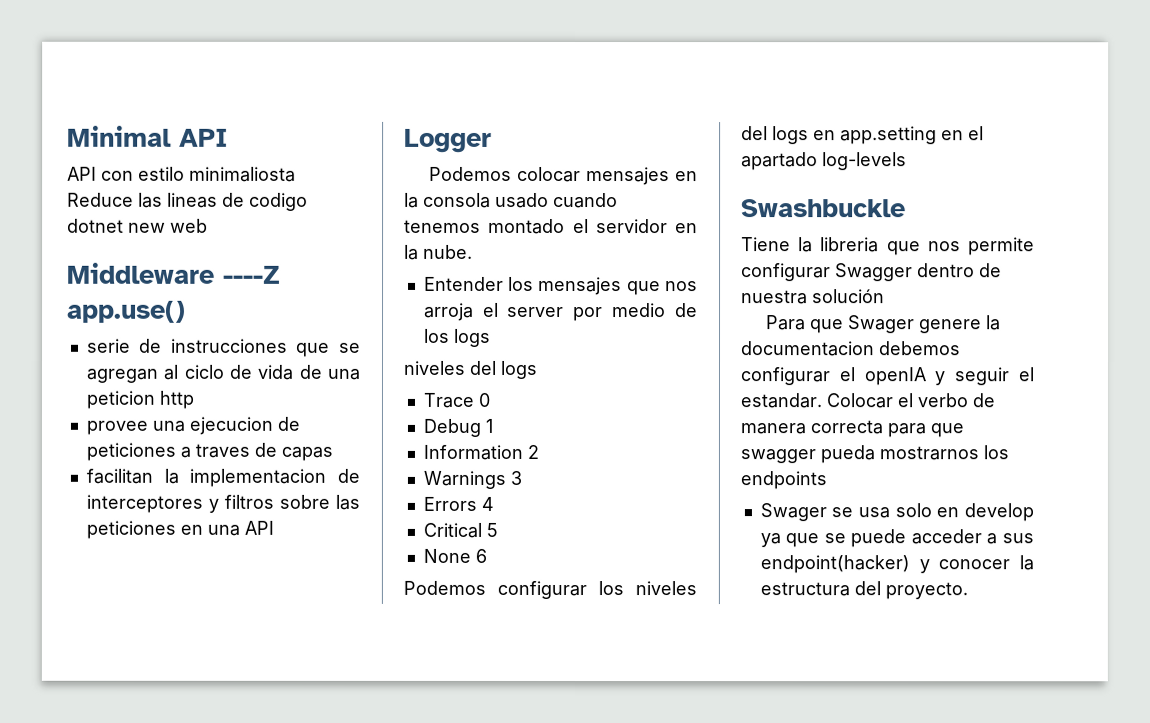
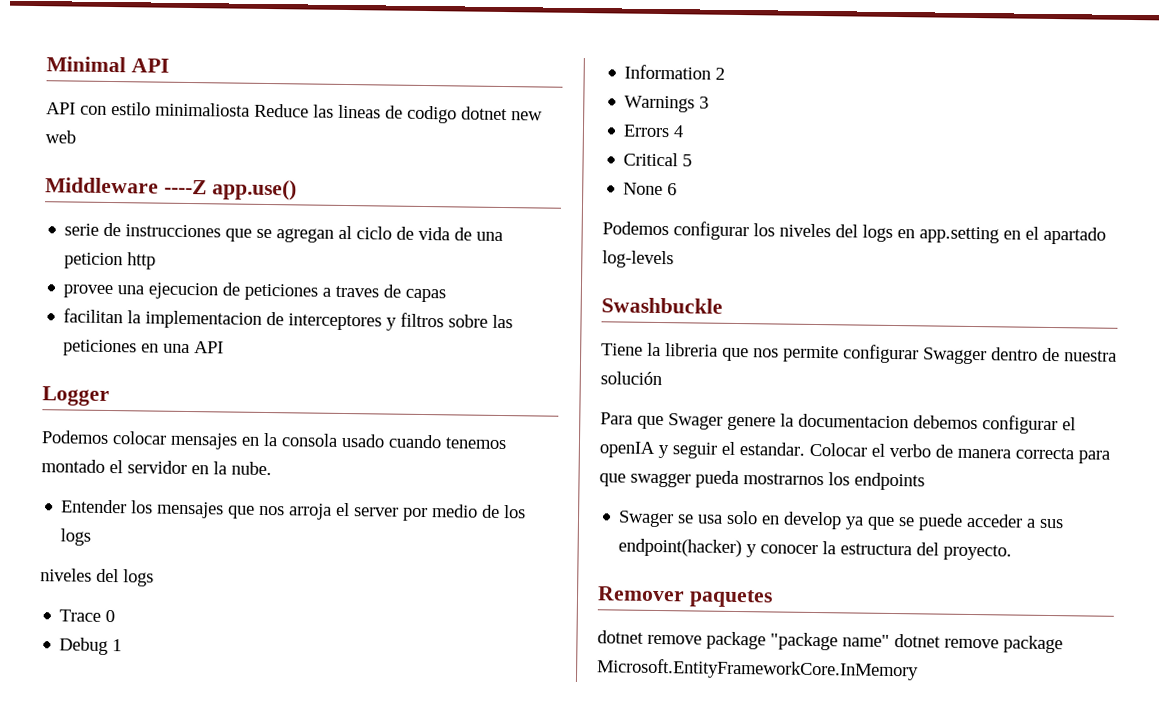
(968, 591) none -> [597,586,773,608] [597,630,1063,654] [597,658,919,681] // Remover paquetes // dotnet remove package "package name" dotnet remove package Microsoft.EntityFrameworkCore.InMemory

